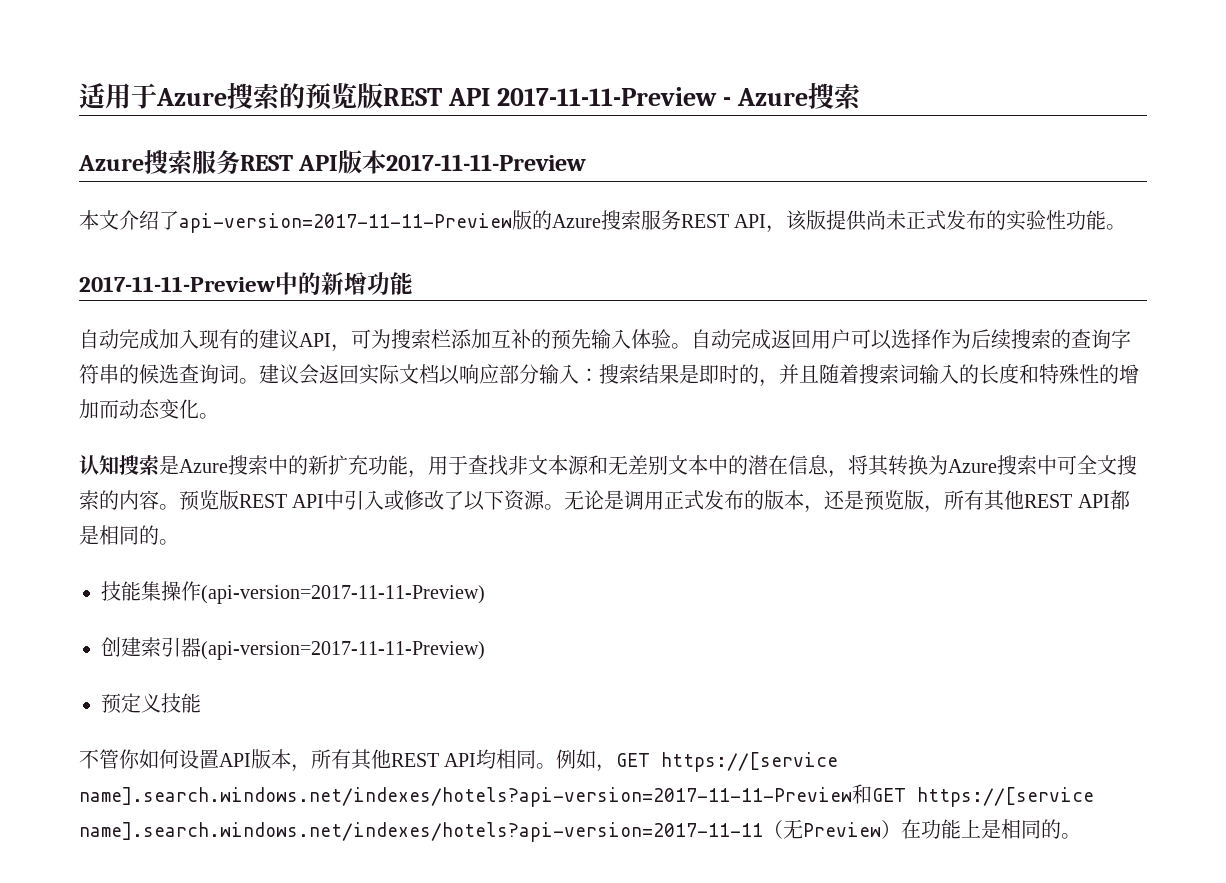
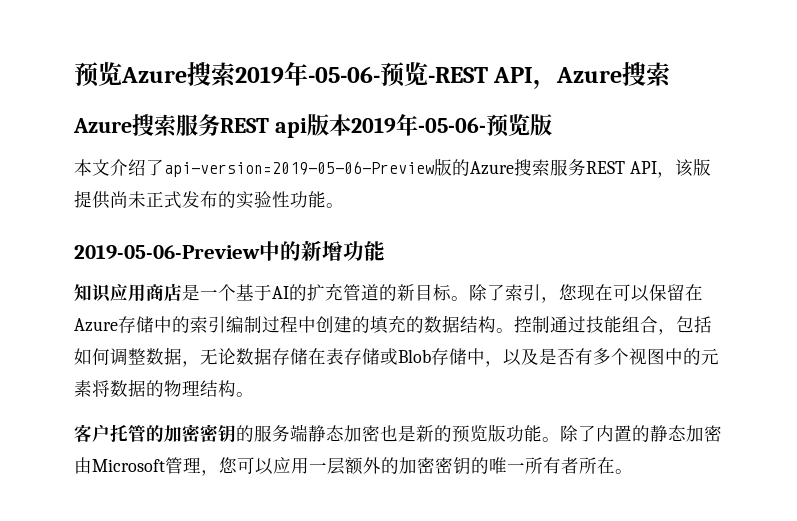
[79,82,732,110] 适用于Azure搜索的预览版REST API 2017-11-11-Preview - -> [74,61,558,89] 预览Azure搜索2019年-05-06-预览-REST API，
[298,150,587,174] API版本2017-11-11-Preview -> [274,113,552,138] api版本2019年-05-06-预览版
[179,213,512,233] api-version=2017-11-11-Preview -> [164,161,434,177] api-version=2019-05-06-Preview
[79,276,275,292] 2017-11-11-Preview -> [74,245,260,260] 2019-05-06-Preview
[79,329,1131,352] [79,363,1139,387] [79,399,219,419] [79,455,1137,478] [79,490,1130,513] [79,525,179,545] [101,581,485,604] [101,637,485,660] [101,693,201,714] [79,749,839,772] [79,784,1094,807] [79,819,1061,842] 自动完成加入现有的建议API，可为搜索栏添加互补的预先输入体验。自动完成返回用户可以选择作为后续搜索的查询字符串的候选查询词。建议会返回实际文档以响应部分输入：搜索结果是即时的，并且随着搜索词输入的长度和特殊性的增加而动态变化。 // 认知搜索是Azure搜索中的新扩充功能，用于查找非文本源和无差别文本中的潜在信息，将其转换为Azure搜索中可全文搜索的内容。预览版REST API中引入或修改了以下资源。无论是调用正式发布的版本，还是预览版，所有其他REST API都是相同的。 // 技能集操作(api-version=2017-11-11-Preview) // 创建索引器(api-version=2017-11-11-Preview) // 预定义技能 // 不管你如何设置API版本，所有其他REST API均相同。例如，GET https://[service name].search.windows.net/indexes/hotels?api-version=2017-11-11-Preview和GET https://[service name].search.windows.net/indexes/hotels?api-version=2017-11-11（无Preview）在功能上是相同的 -> [74,283,703,303] [74,315,712,335] [74,347,719,367] [74,379,254,397] [74,424,722,443] [74,457,615,476] 知识应用商店是一个基于AI的扩充管道的新目标。除了索引，您现在可以保留在Azure存储中的索引编制过程中创建的填充的数据结构。控制通过技能组合，包括如何调整数据，无论数据存储在表存储或Blob存储中，以及是否有多个视图中的元素将数据的物理结构。 // 客户托管的加密密钥的服务端静态加密也是新的预览版功能。除了内置的静态加密由Microsoft管理，您可以应用一层额外的加密密钥的唯一所有者所在

